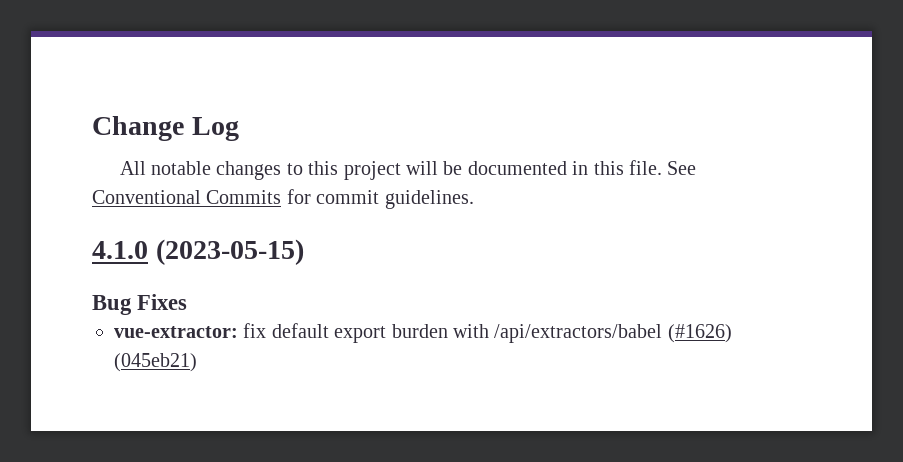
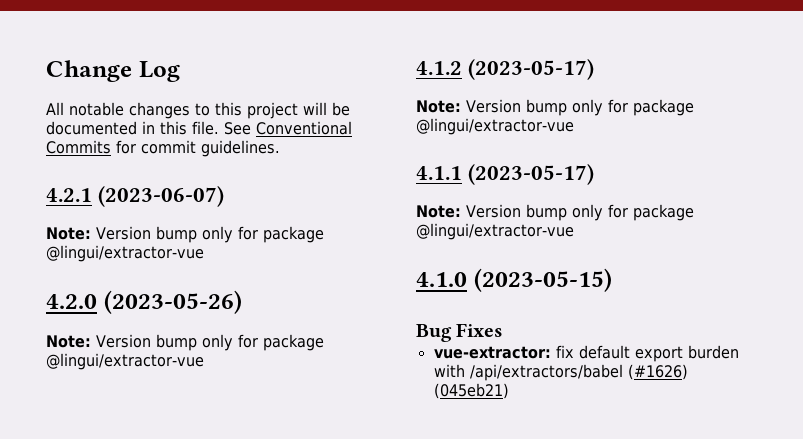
(474, 199) none -> [46,186,225,207] [46,226,324,243] [46,245,204,262] [46,290,242,314] [46,334,324,351] [46,353,204,370] [416,59,595,80] [416,99,694,116] [416,118,574,135] [416,164,595,185] [416,204,694,221] [416,223,574,240] // 4.2.1 (2023-06-07) // Note: Version bump only for package @lingui/extractor-vue // 4.2.0 (2023-05-26) // Note: Version bump only for package @lingui/extractor-vue // 4.1.2 (2023-05-17) // Note: Version bump only for package @lingui/extractor-vue // 4.1.1 (2023-05-17) // Note: Version bump only for package @lingui/extractor-vue

